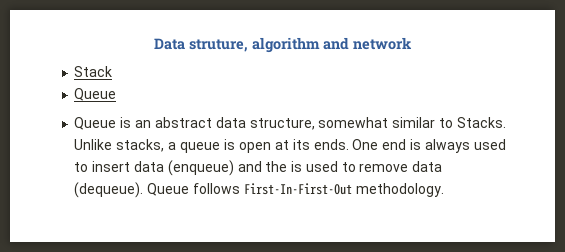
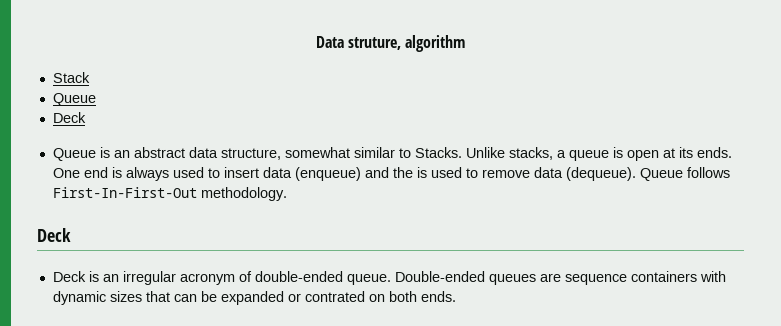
[323,37,412,50] and network -> (466, 43) none
(117, 94) none -> [52,112,86,123] // Deck
(444, 190) none -> [37,228,71,242] [52,271,726,285] [52,291,456,305] // Deck // Deck is an irregular acronym of double-ended queue. Double-ended queues are sequence containers with dynamic sizes that can be expanded or contrated on both ends.

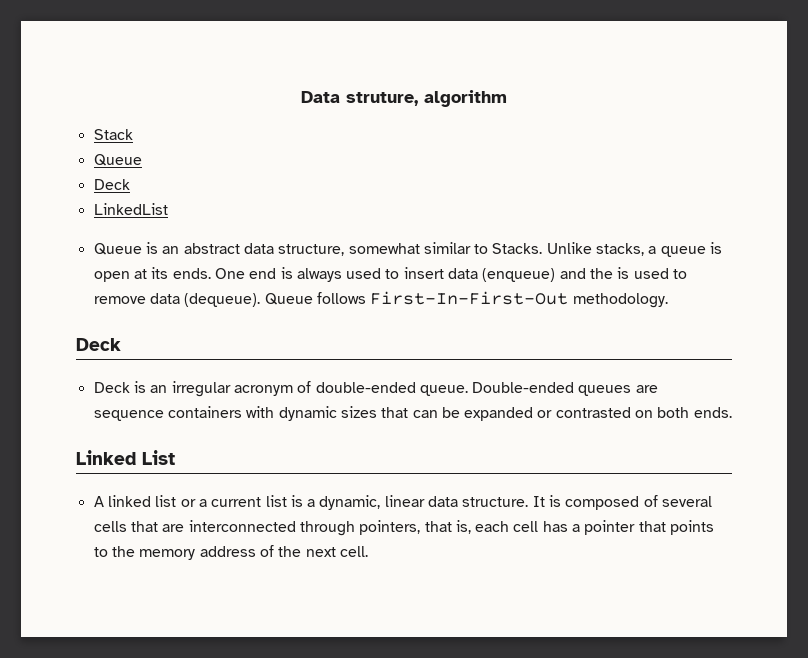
(86, 117) none -> [93,203,168,215] // LinkedList
[304,291,365,302] contrated -> [555,407,631,418] contrasted
(456, 296) none -> [76,450,175,465] [93,495,713,510] [93,520,715,536] [93,545,368,560] // Linked List // A linked list or a current list is a dynamic, linear data structure. It is composed of several cells that are interconnected through pointers, that is, each cell has a pointer that points to the memory address of the next cell.

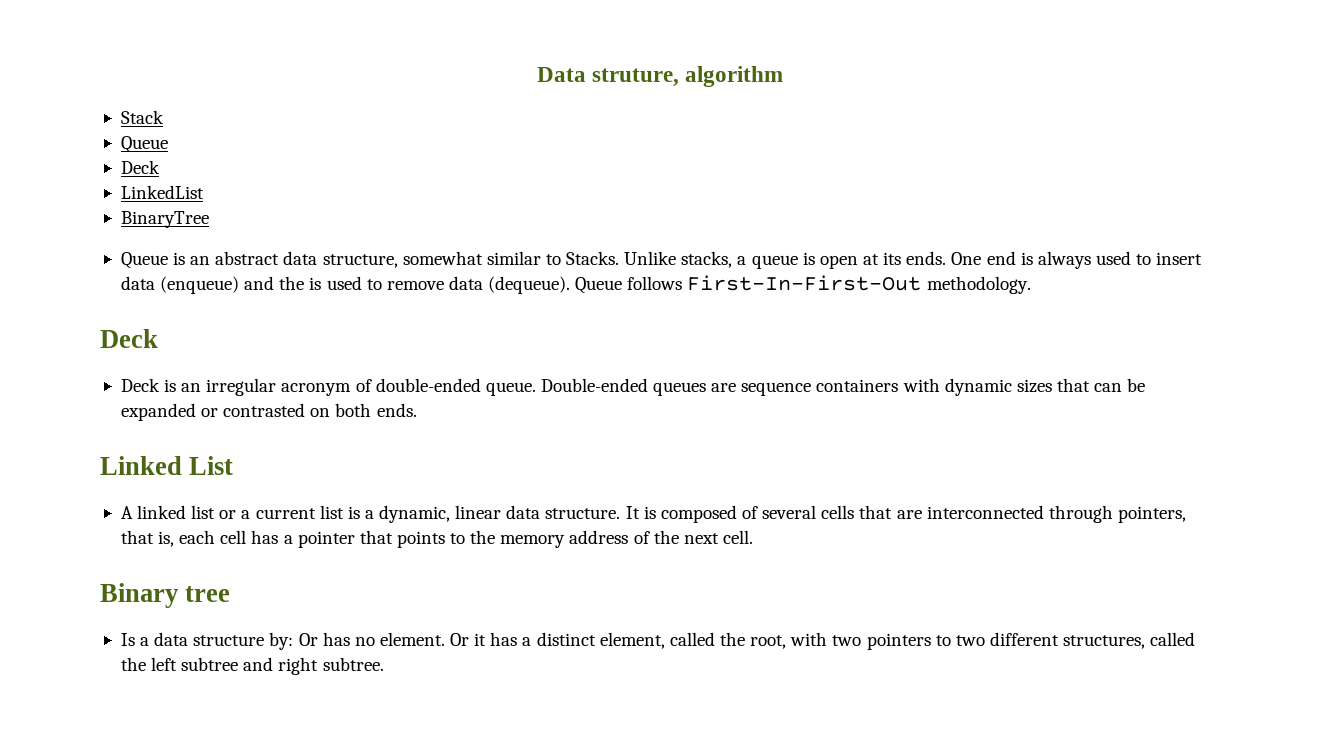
(168, 209) none -> [120,211,209,228] // BinaryTree
(368, 551) none -> [100,583,231,608] [120,632,1196,650] [120,657,384,675] // Binary tree // Is a data structure by: Or has no element. Or it has a distinct element, called the root, with two pointers to two different structures, called the left subtree and right subtree.

